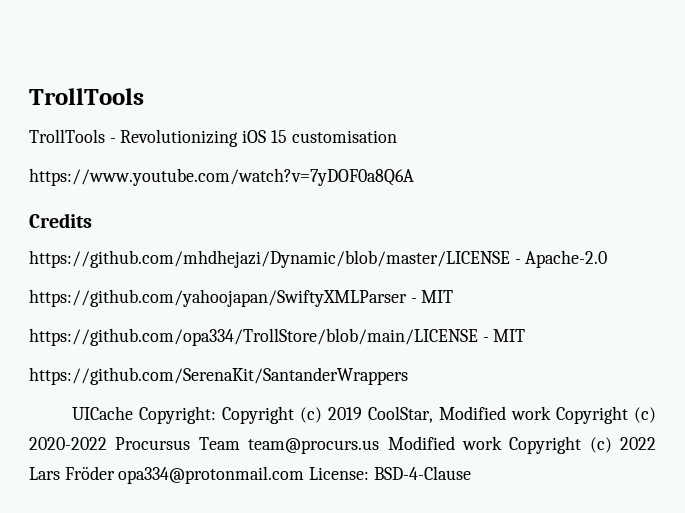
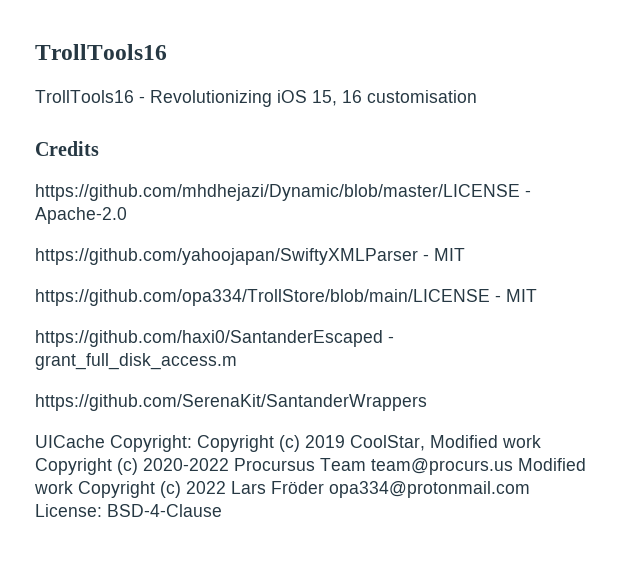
[29,88,144,105] [29,129,105,143] TrollTools // TrollTools -> [35,44,167,60] [35,90,134,103] TrollTools16 // TrollTools16
[270,130,287,143] 15 -> [312,90,362,106] 15, 16
[29,168,414,186] // https://www.youtube.com/watch?v=7yDOF0a8Q6A -> (477, 96) none
(526, 335) none -> [35,330,394,347] [35,353,237,370] // https://github.com/haxi0/SantanderEscaped - grant_full_disk_access.m

